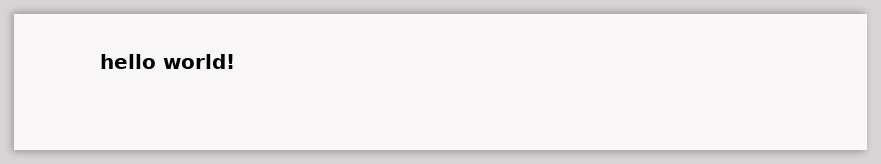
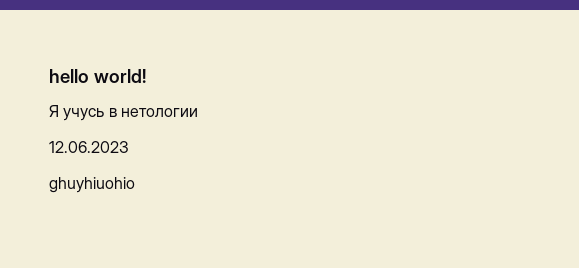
(235, 61) none -> [49,105,198,121] [49,141,129,153] [49,177,135,193] // Я учусь в нетологии // 12.06.2023 // ghuyhiuohio

